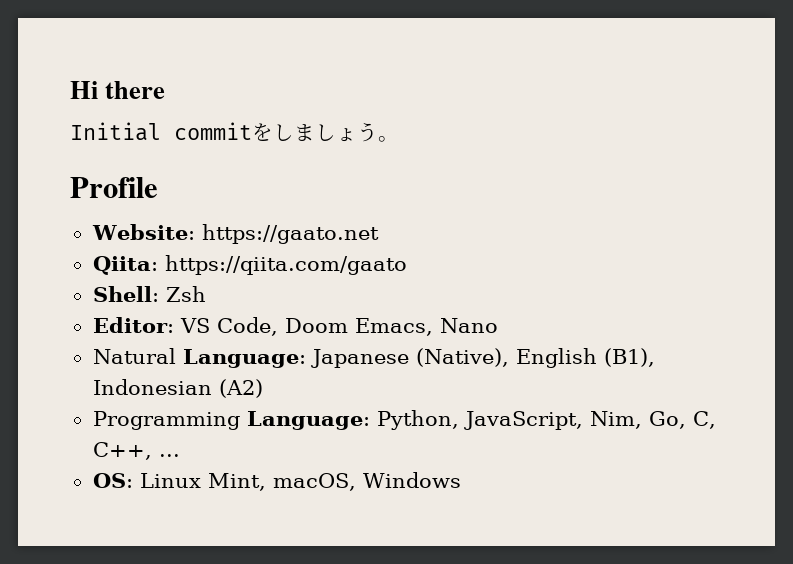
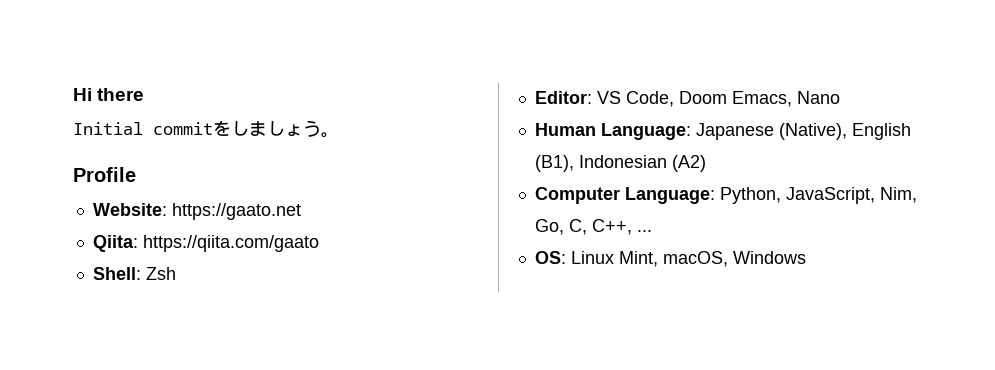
[92,348,176,364] Natural -> [534,123,596,136] Human
[92,411,240,430] Programming -> [534,187,620,204] Computer

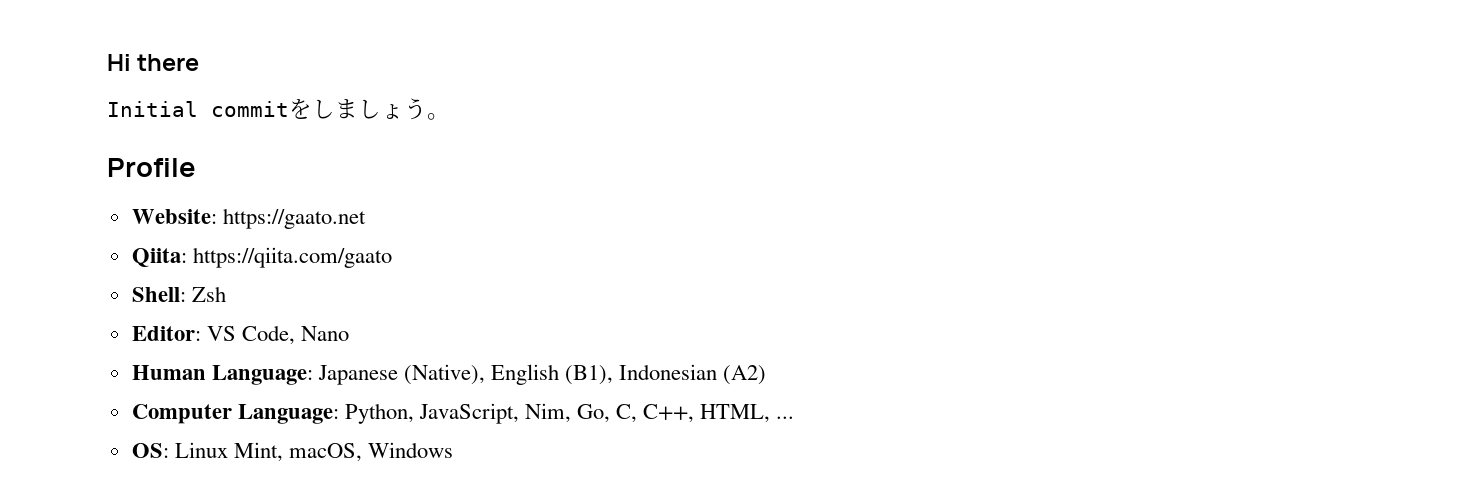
[678,91,792,107] Doom Emacs, -> (295, 335) none
(632, 227) none -> [700,404,771,423] HTML,

